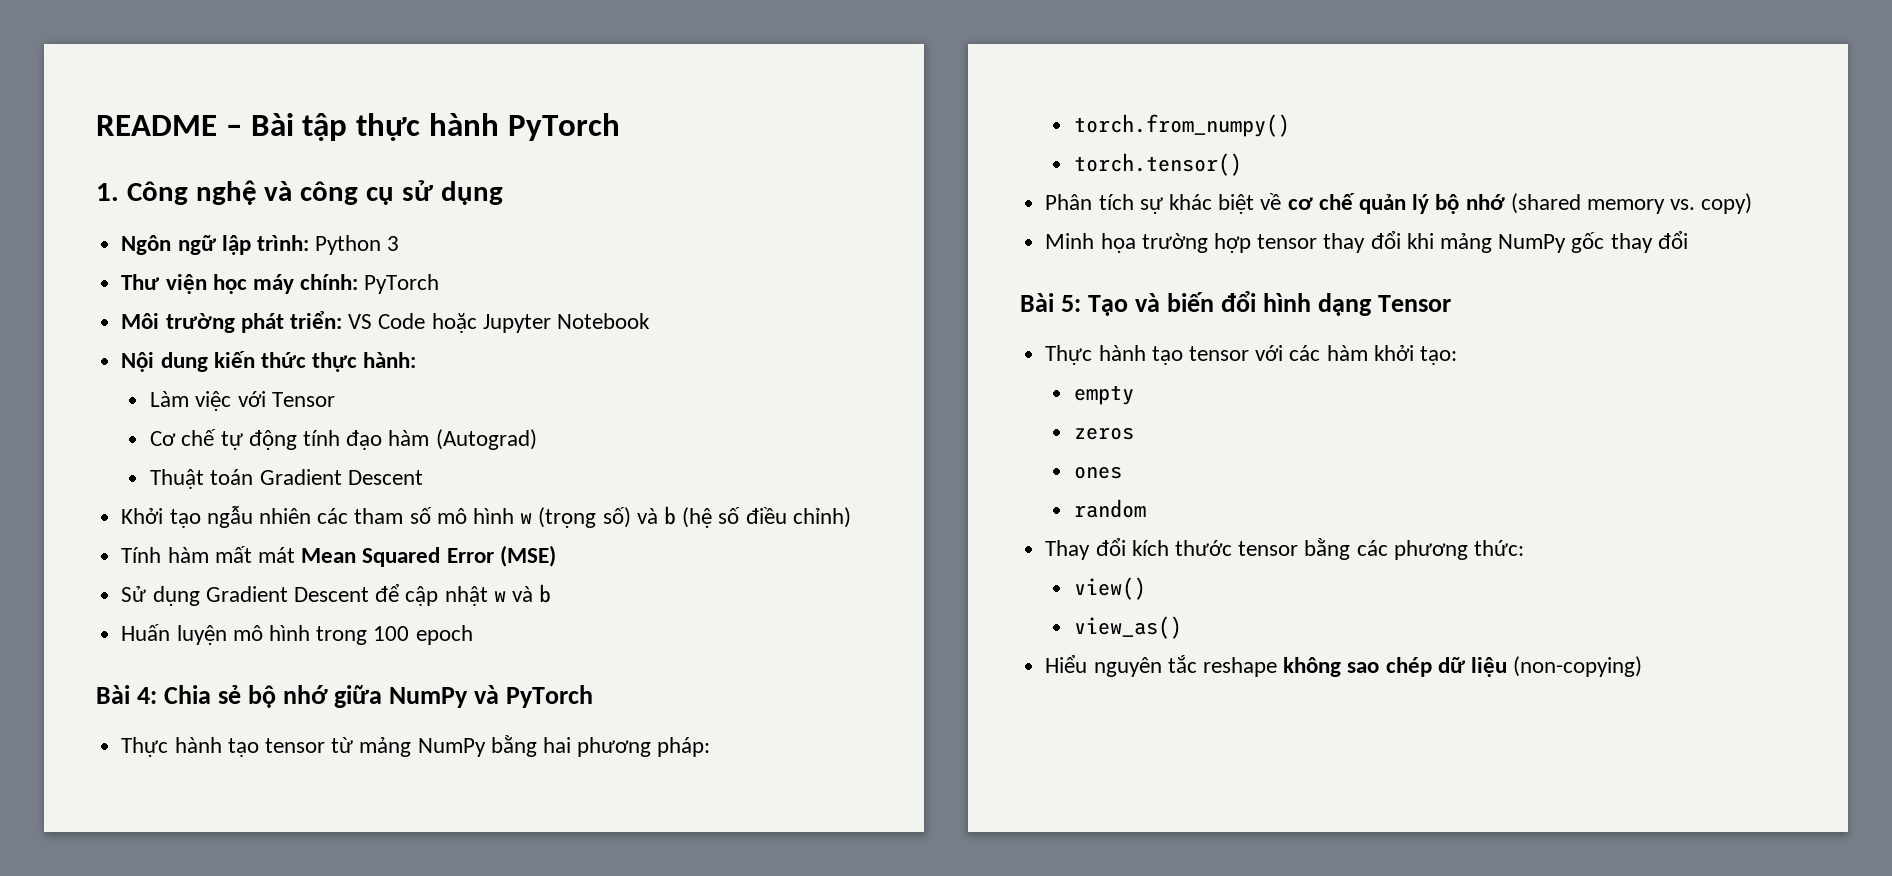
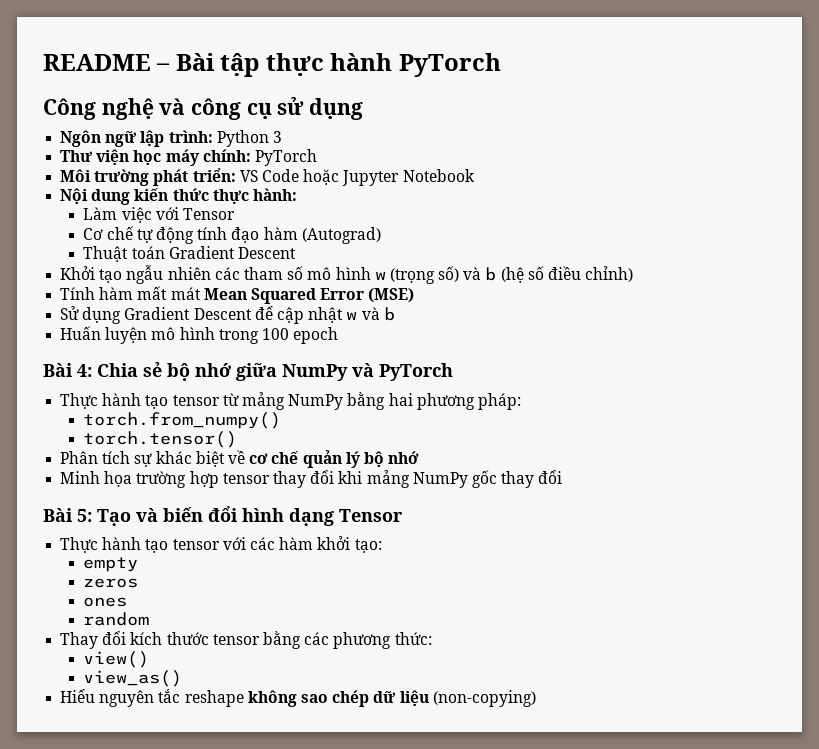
[96,183,119,201] 1. -> (501, 65) none
[1510,193,1753,214] (shared memory vs. copy) -> (420, 457) none

